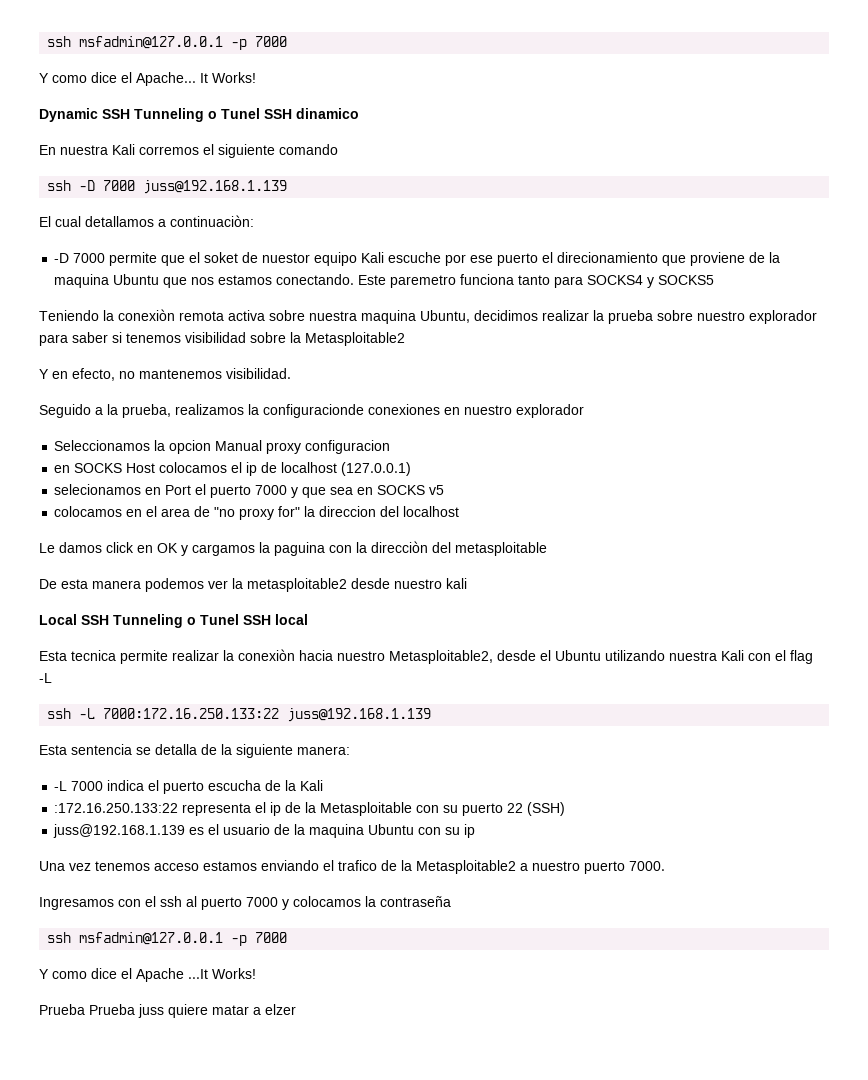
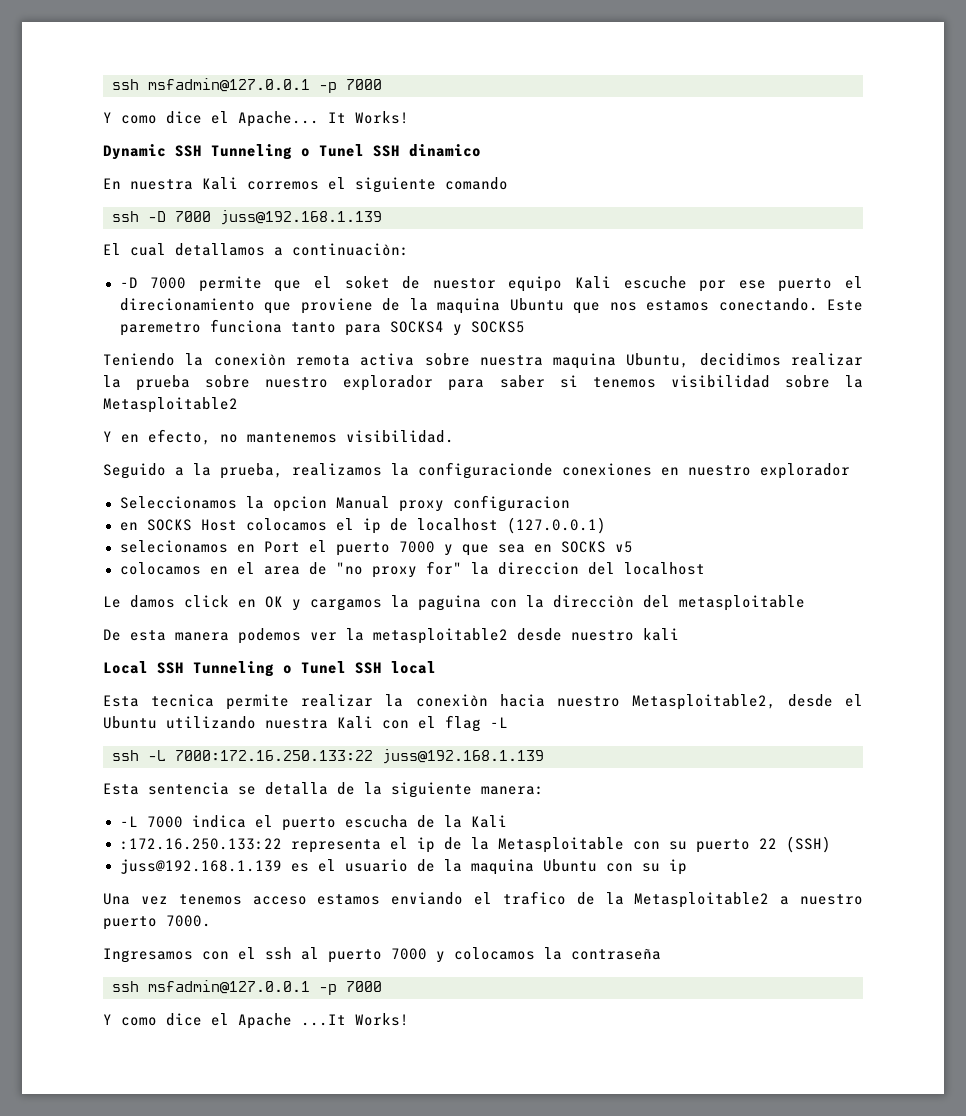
[39,1004,296,1018] // Prueba Prueba juss quiere matar a elzer -> (409, 1019) none

